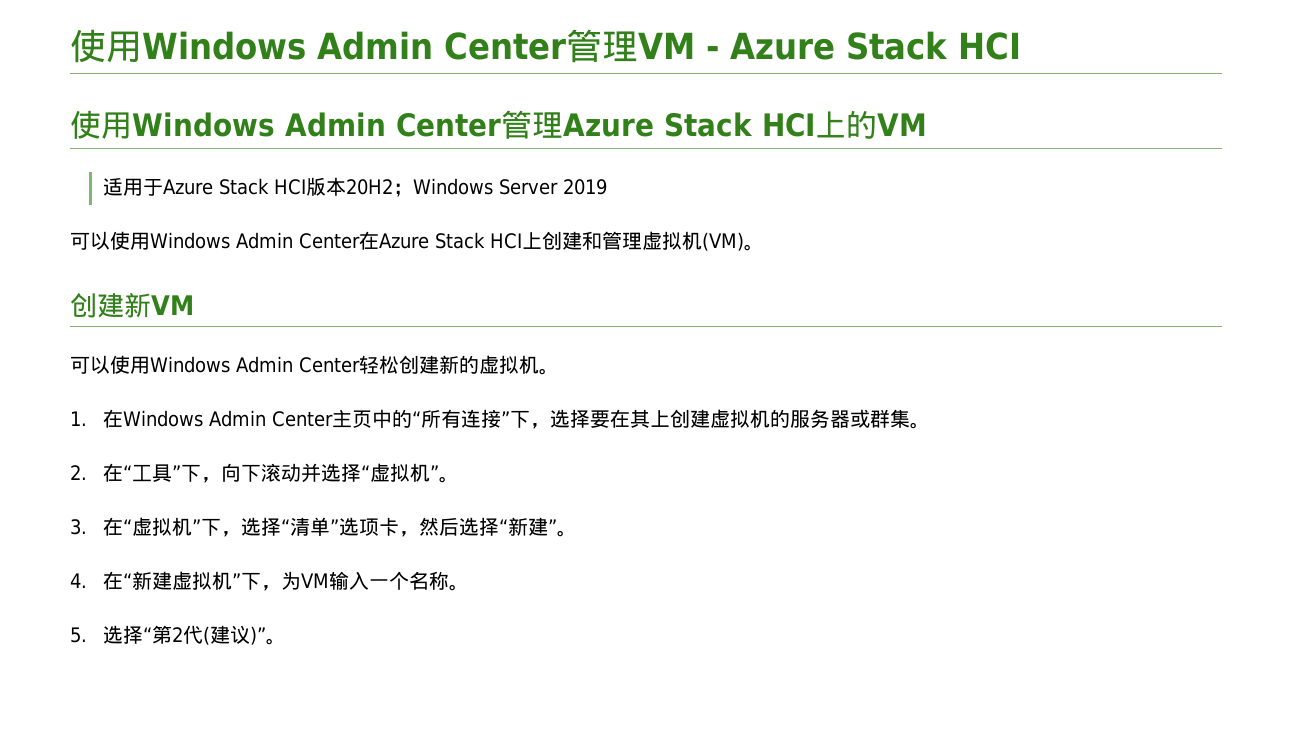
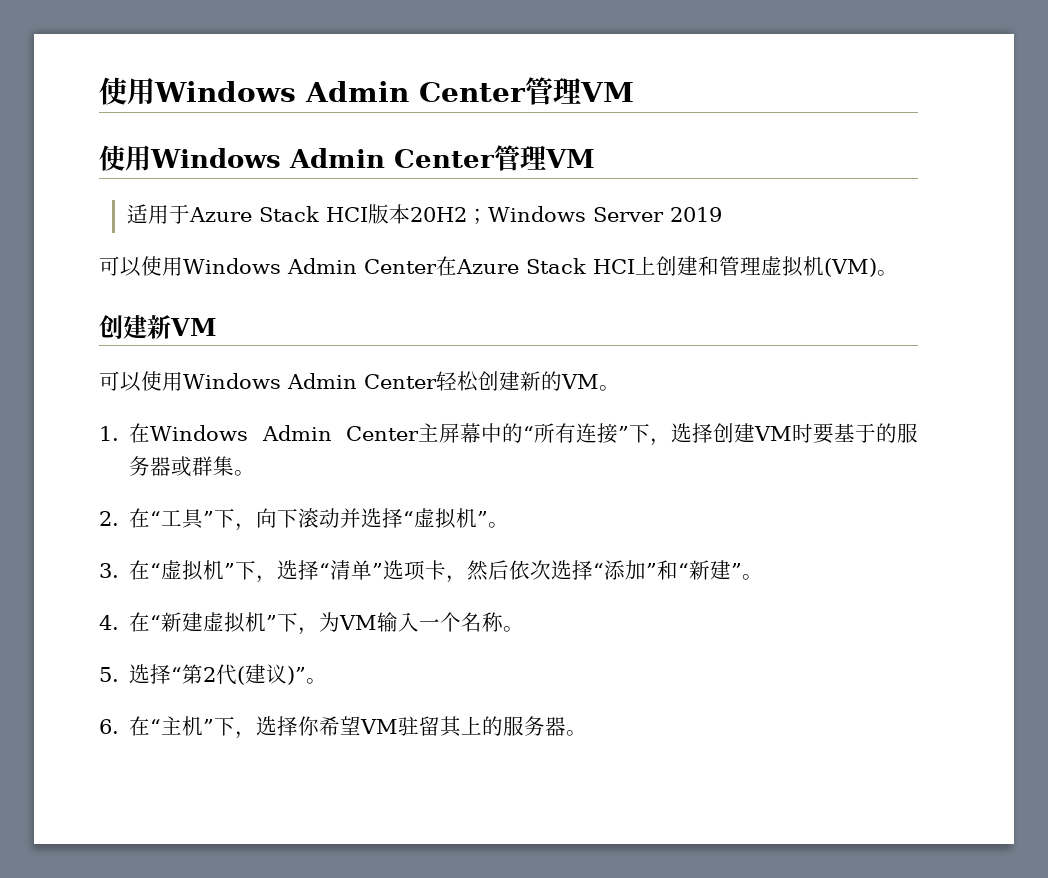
[70,29,1021,63] [70,110,877,139] 使用Windows Admin Center管理VM - Azure Stack HCI // 使用Windows Admin Center管理Azure Stack HCI上的 -> [99,77,634,105] [99,145,546,171] 使用Windows Admin Center管理VM // 使用Windows Admin Center管理
[479,355,539,374] 虚拟机 -> [561,374,599,389] VM
[352,410,373,428] 页 -> [439,423,481,443] 屏幕
[590,409,771,428] 要在其上创建虚拟机 -> [713,423,876,444] 创建VM时要基于
[459,517,509,536] 选择“ -> [509,560,690,580] 依次选择“添加”和“
(287, 641) none -> [99,716,588,739] // 6.在“主机”下，选择你希望VM驻留其上的服务器。

